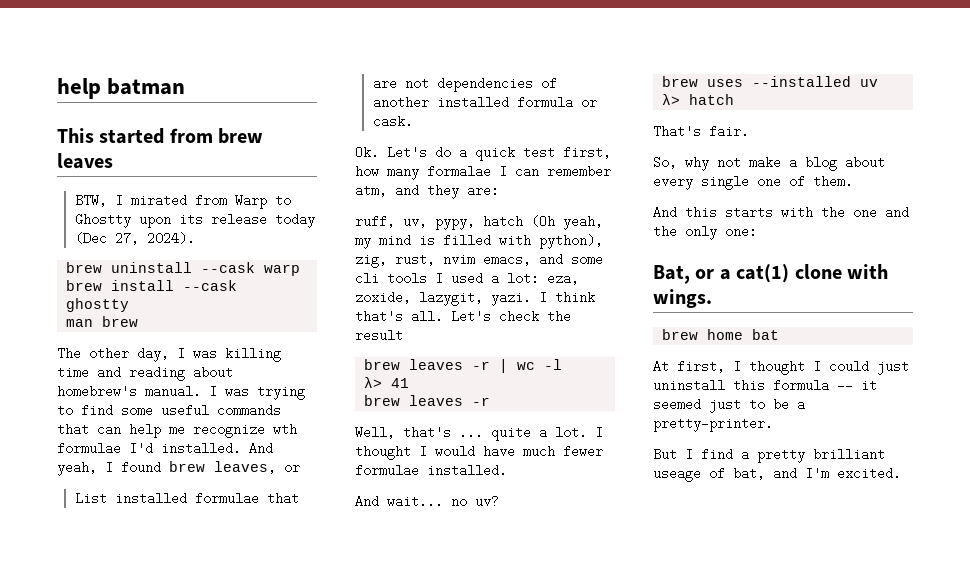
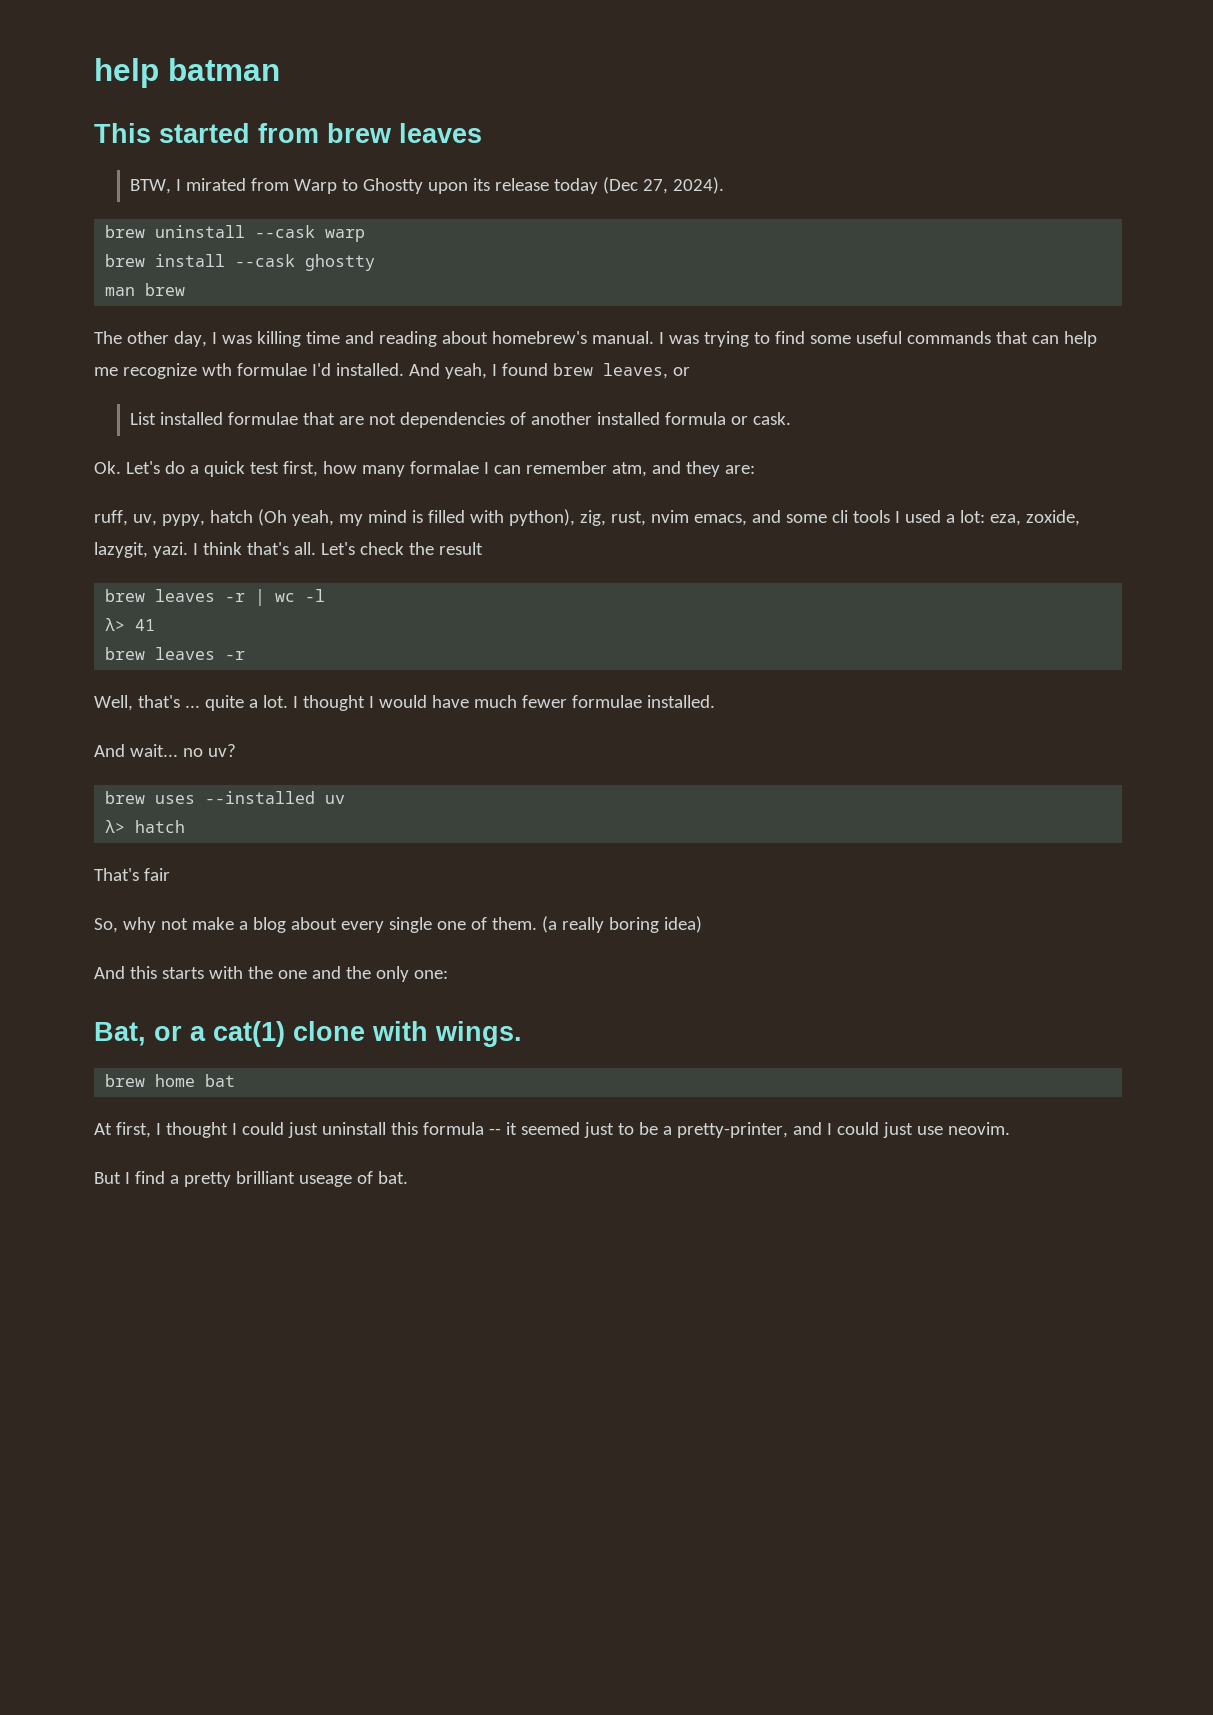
[709,125,749,138] fair. -> [143,868,170,881] fair
(853, 181) none -> [541,916,702,933] (a really boring idea)
[653,417,773,432] pretty-printer. -> [676,1122,1010,1138] pretty-printer, and I could just use neovim.
[733,467,901,480] bat, and I'm excited. -> [377,1171,408,1184] bat.

